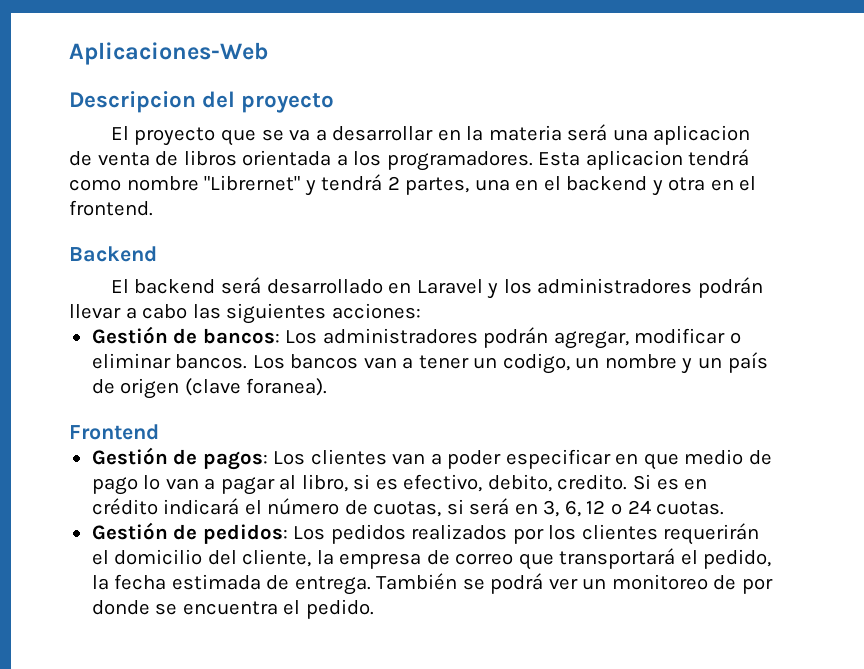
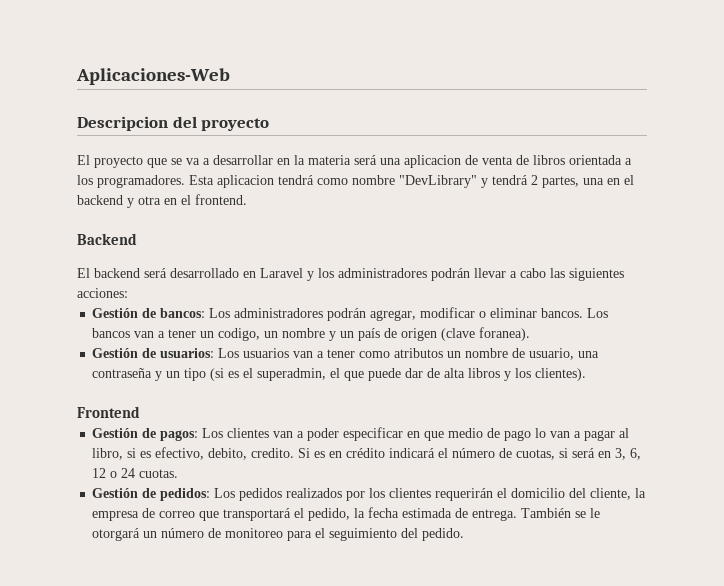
[204,175,301,191] "Librernet" -> [399,175,477,188] "DevLibrary"
(328, 387) none -> [92,348,600,360] [92,368,587,381] // Gestión de usuarios: Los usuarios van a tener como atributos un nombre de usuario, una contraseña y un tipo (si es el superadmin, el que puede dar de alta libros y los clientes).
[490,573,773,594] [91,600,301,615] podrá ver un monitoreo de por donde se encuentra el -> [590,508,601,518] [92,528,419,541] le otorgará un número de monitoreo para el seguimiento del

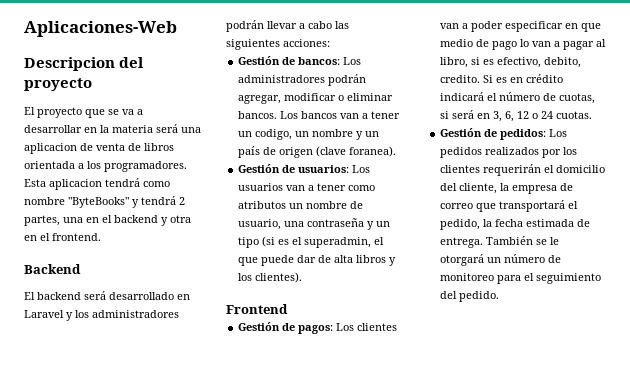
[399,175,477,188] "DevLibrary" -> [68,197,129,208] "ByteBooks"

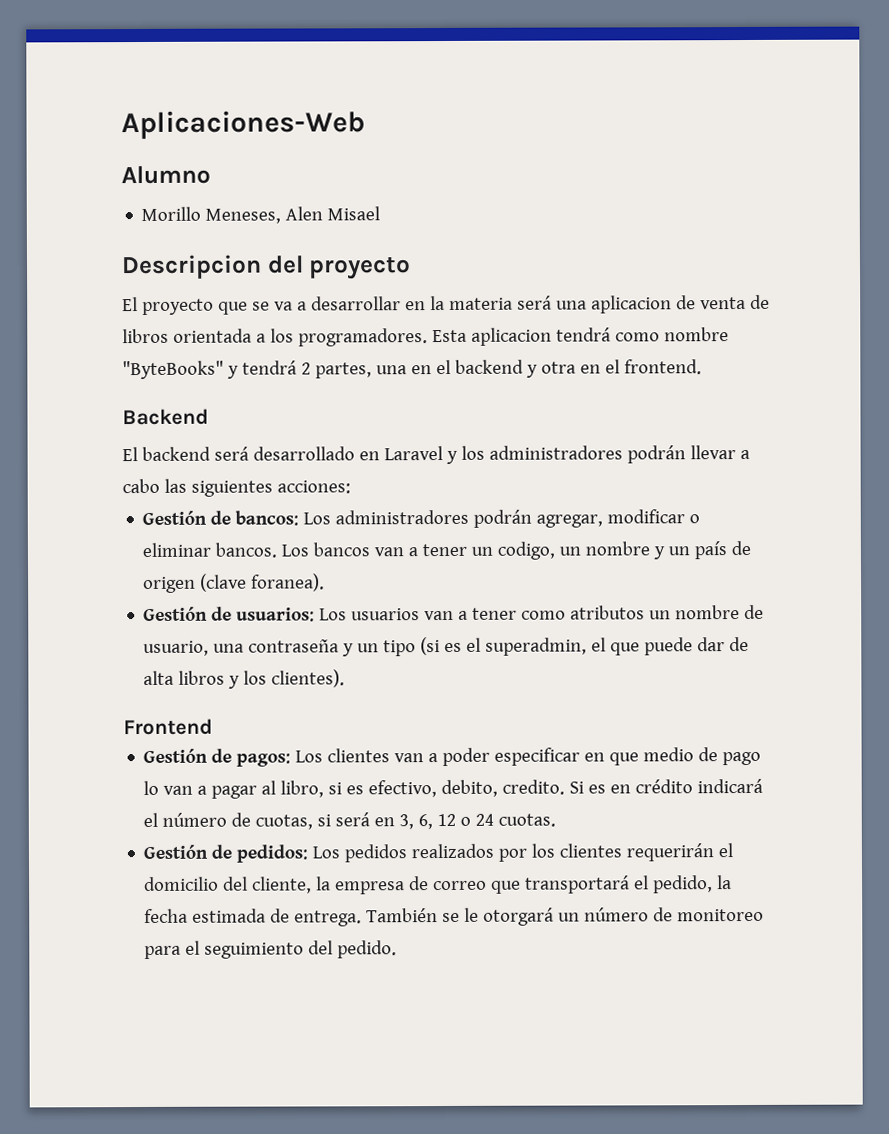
(177, 29) none -> [121,165,211,185] [141,206,381,224] // Alumno // Morillo Meneses, Alen Misael

